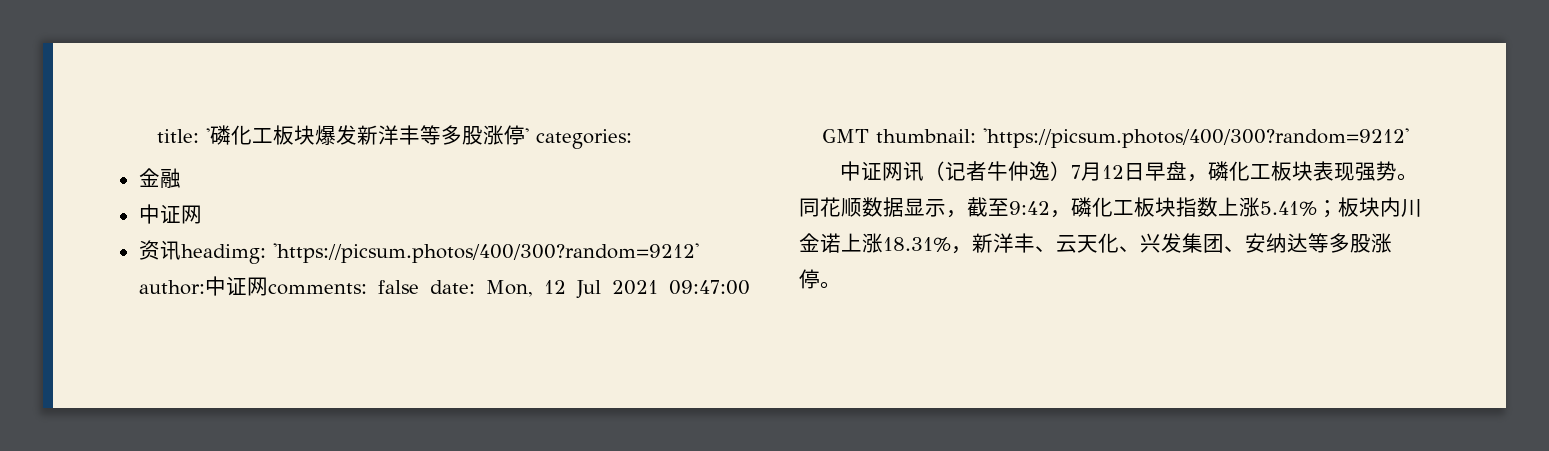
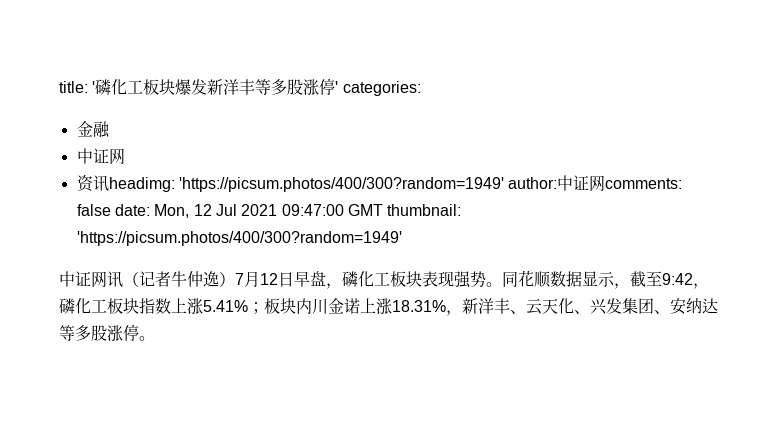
[272,243,699,263] 'https://picsum.photos/400/300?random=9212' -> [178,177,504,192] 'https://picsum.photos/400/300?random=1949'
[982,128,1409,148] 'https://picsum.photos/400/300?random=9212' -> [76,231,402,246] 'https://picsum.photos/400/300?random=1949'

